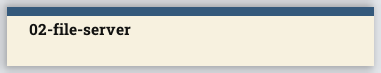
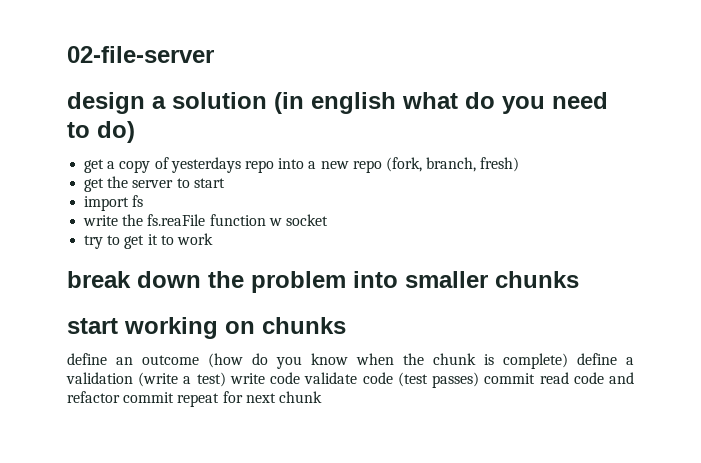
(131, 29) none -> [67,92,608,114] [67,121,135,143] [84,157,520,173] [84,176,225,192] [84,195,144,211] [83,214,328,226] [84,233,213,249] [67,271,579,293] [67,317,346,339] [67,353,634,369] [66,372,634,388] [67,391,322,407] // design a solution (in english what do you need to do) // get a copy of yesterdays repo into a new repo (fork, branch, fresh) // get the server to start // import fs // write the fs.reaFile function w socket // try to get it to work // break down the problem into smaller chunks // start working on chunks // define an outcome (how do you know when the chunk is complete) define a validation (write a test) write code validate code (test passes) commit read code and refactor commit repeat for next chunk

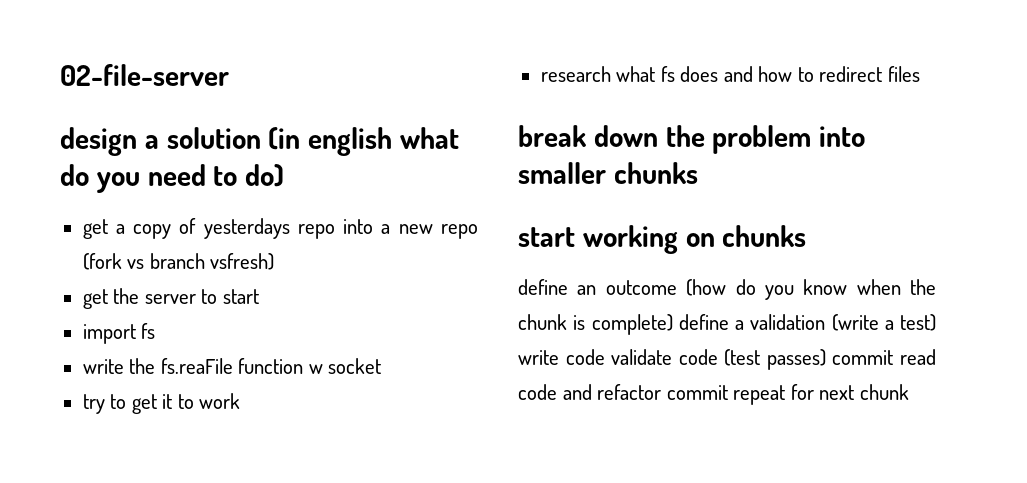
[385,157,520,172] (fork, branch, fresh) -> [82,253,275,270] (fork vs branch vsfresh)
(213, 239) none -> [540,66,920,82] // research what fs does and how to redirect files

